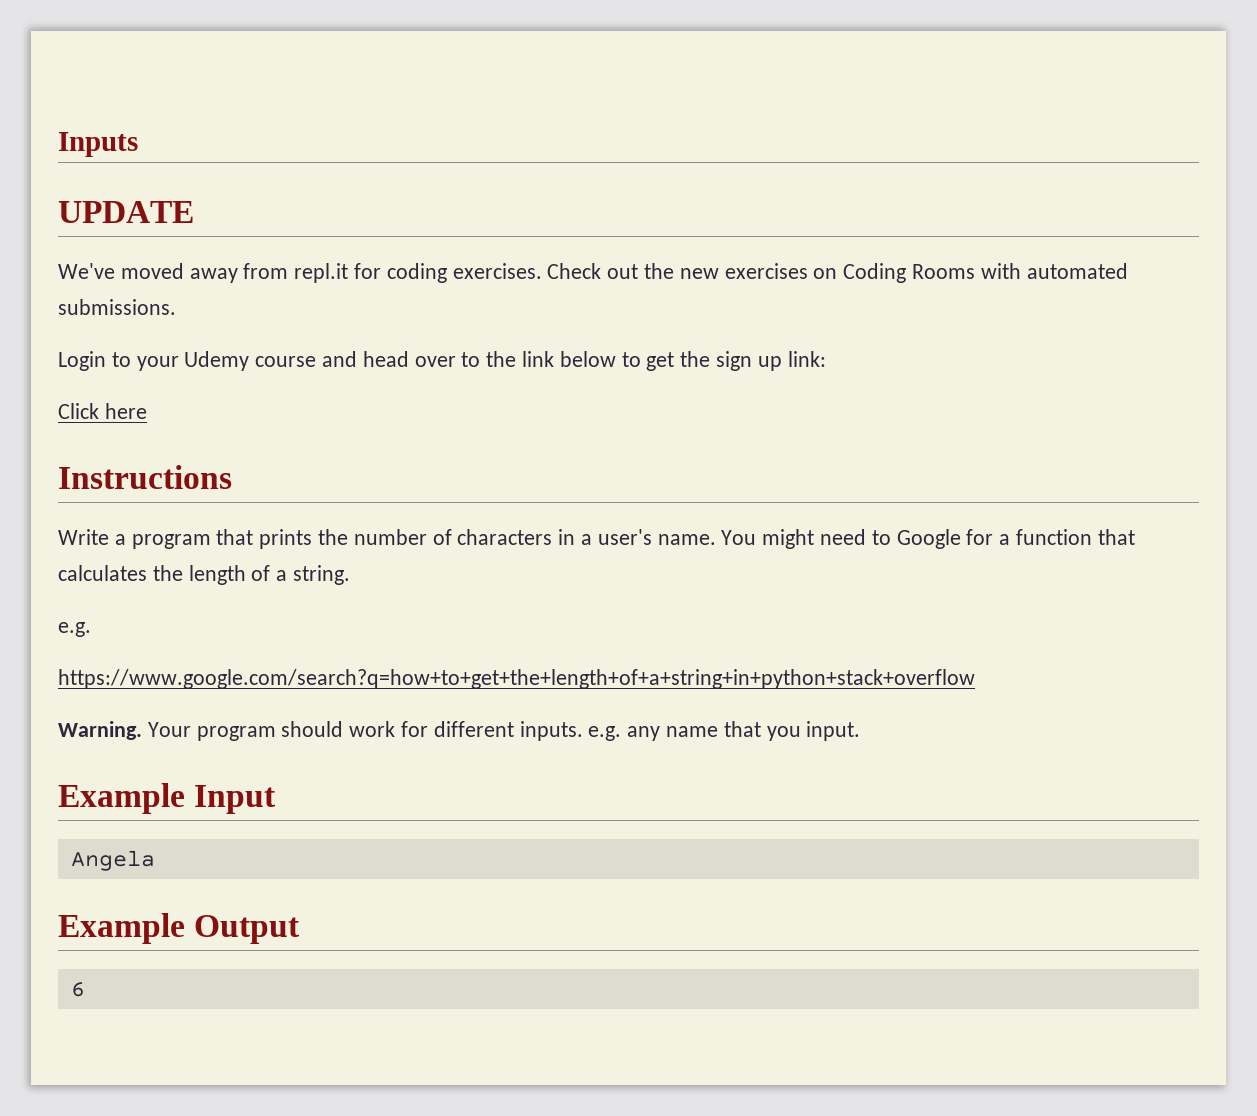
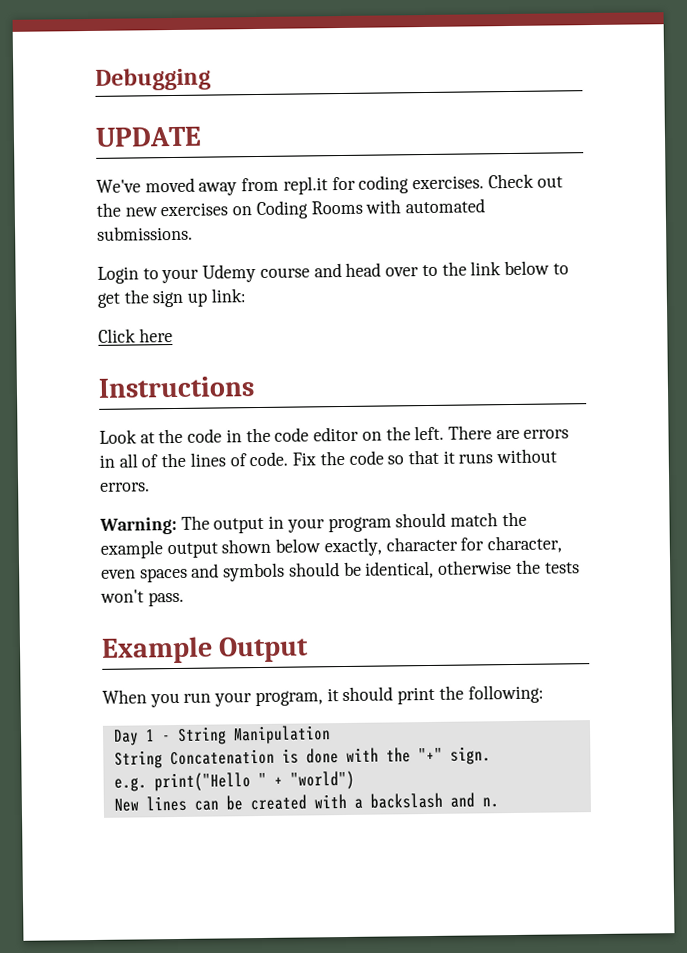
[58,132,138,157] Inputs -> [95,67,211,91] Debugging
[58,529,1135,549] [58,565,351,585] [58,622,91,637] [58,669,975,689] [58,721,861,741] [58,783,277,814] [70,850,155,871] [58,913,301,944] [70,982,85,997] Write a program that prints the number of characters in a user's name. You might need to Google for a function that calculates the length of a string. // e.g. // https://www.google.com/search?q=how+to+get+the+length+of+a+string+in+python+stack+overflow // Warning. Your program should work for different inputs. e.g. any name that you input. // Example Input // Angela // Example Output // 6 -> [99,425,570,444] [99,448,558,468] [100,482,150,492] [99,511,527,535] [100,535,563,559] [101,559,580,583] [100,589,184,607] [101,636,310,664] [102,684,544,708] [112,725,331,746] [113,746,491,769] [113,770,355,792] [113,792,499,812] Look at the code in the code editor on the left. There are errors in all of the lines of code. Fix the code so that it runs without errors. // Warning: The output in your program should match the example output shown below exactly, character for character, even spaces and symbols should be identical, otherwise the tests won't pass. // Example Output // When you run your program, it should print the following: // Day 1 - String Manipulation // String Concatenation is done with the "+" sign. // e.g. print("Hello " + "world") // New lines can be created with a backslash and n.

